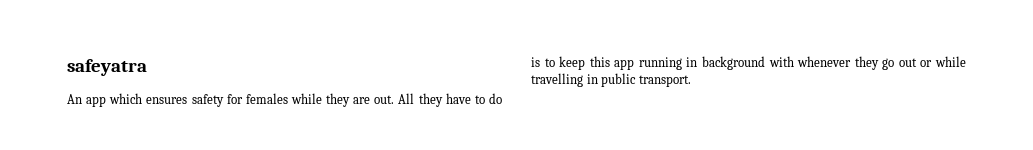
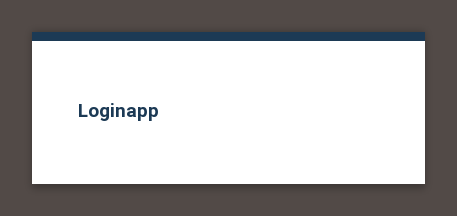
[67,59,147,76] [67,93,502,107] [531,56,966,70] [531,73,691,87] safeyatra // An app which ensures safety for females while they are out. All they have to do is to keep this app running in background with whenever they go out or while travelling in public transport. -> [78,103,159,121] Loginapp

